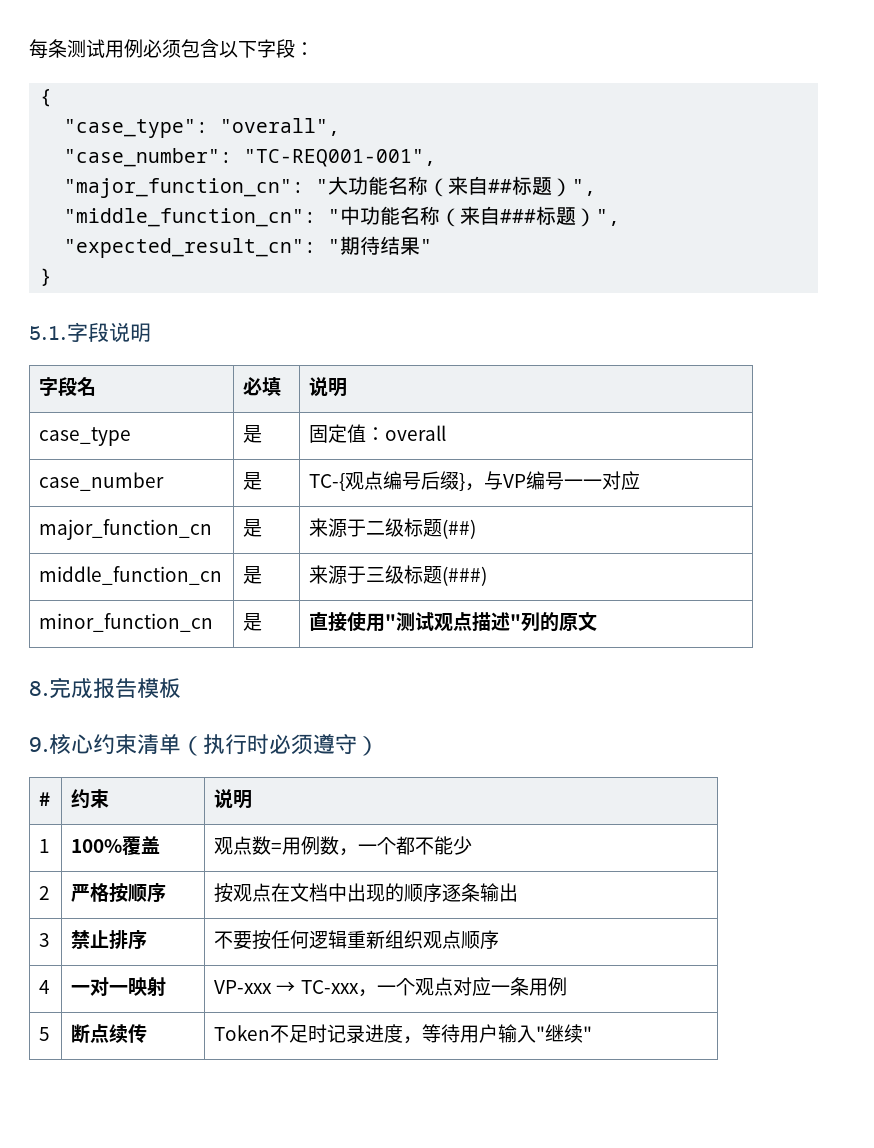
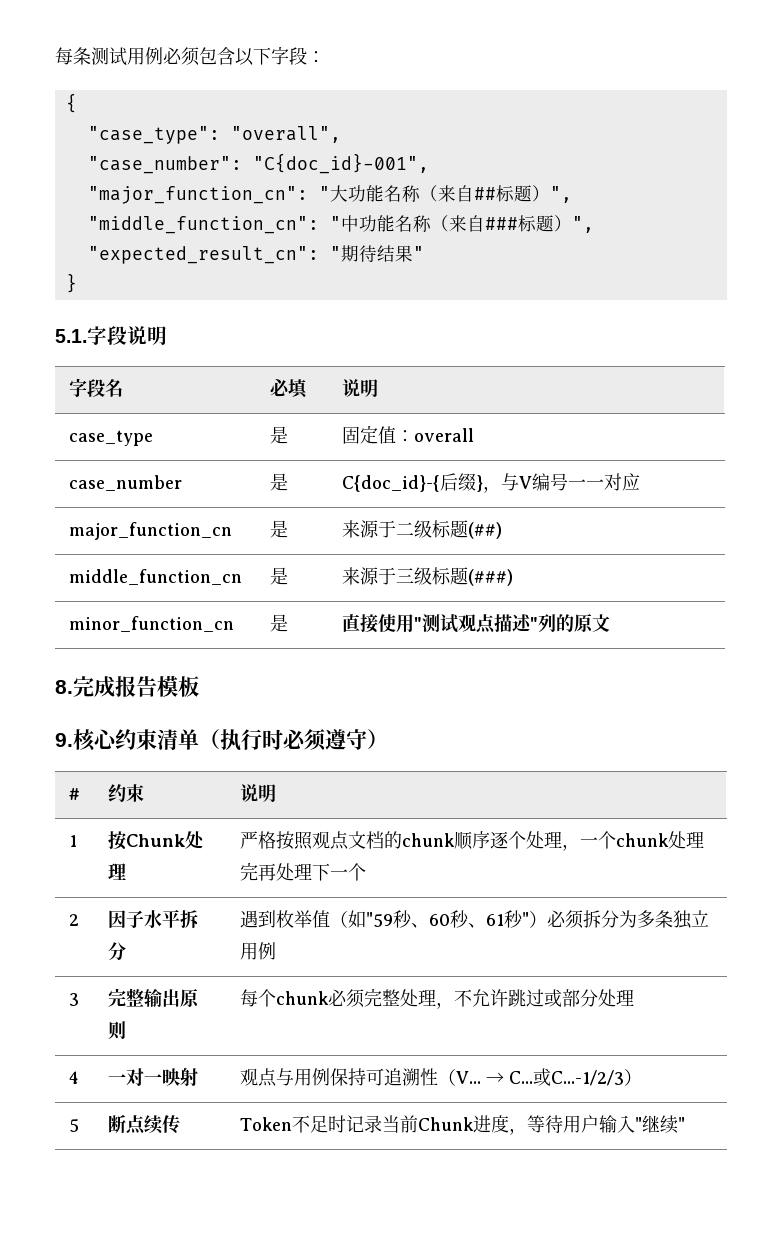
[244,149,437,167] "TC-REQ001-001", -> [252,153,429,174] "C{doc_id}-001",
[309,471,422,491] TC-{观点编号 -> [341,475,440,492] C{doc_id}-{
[503,474,527,488] VP -> [518,476,532,489] V
[71,836,161,855] [214,836,473,856] [39,886,51,900] [71,883,167,903] [214,883,519,903] [39,933,51,947] [71,930,148,950] [214,930,500,950] [39,980,51,994] [71,977,167,997] [214,977,567,997] 100%覆盖 | 观点数=用例数，一个都不能少 // 2 | 严格按顺序 | 按观点在文档中出现的顺序逐条输出 // 3 | 禁止排序 | 不要按任何逻辑重新组织观点顺序 // 4 | 一对一映射 | VP-xxx → TC-xxx，一个观点对应一条用例 -> [107,831,204,850] [107,863,126,880] [239,831,704,851] [239,862,366,881] [68,914,79,926] [107,910,199,928] [107,942,126,961] [239,910,709,929] [239,942,276,960] [68,993,79,1006] [107,988,199,1007] [107,1021,126,1040] [239,988,634,1009] [68,1071,79,1084] [107,1068,198,1086] [239,1068,642,1087] 按Chunk处理 | 严格按照观点文档的chunk顺序逐个处理，一个chunk处理完再处理下一个 // 2 | 因子水平拆分 | 遇到枚举值（如"59秒、60秒、61秒"）必须拆分为多条独立用例 // 3 | 完整输出原则 | 每个chunk必须完整处理，不允许跳过或部分处理 // 4 | 一对一映射 | 观点与用例保持可追溯性（V... → C...或C...-1/2/3）
(366, 1034) none -> [381,1115,474,1133] 当前Chunk

